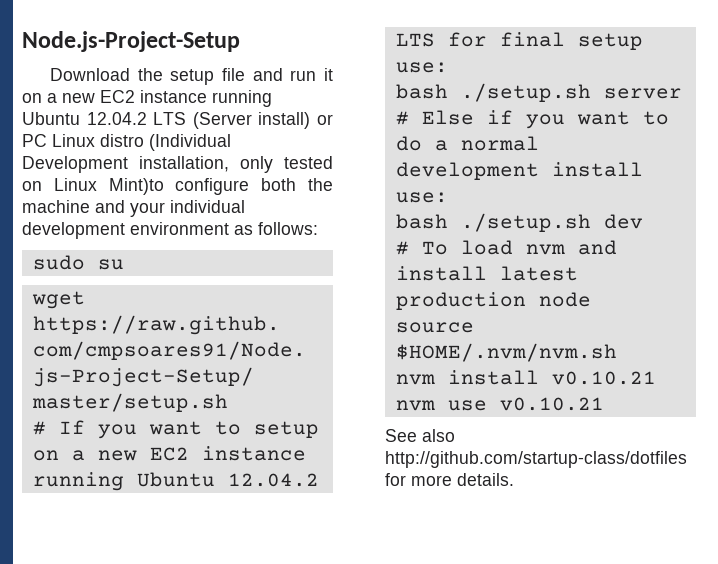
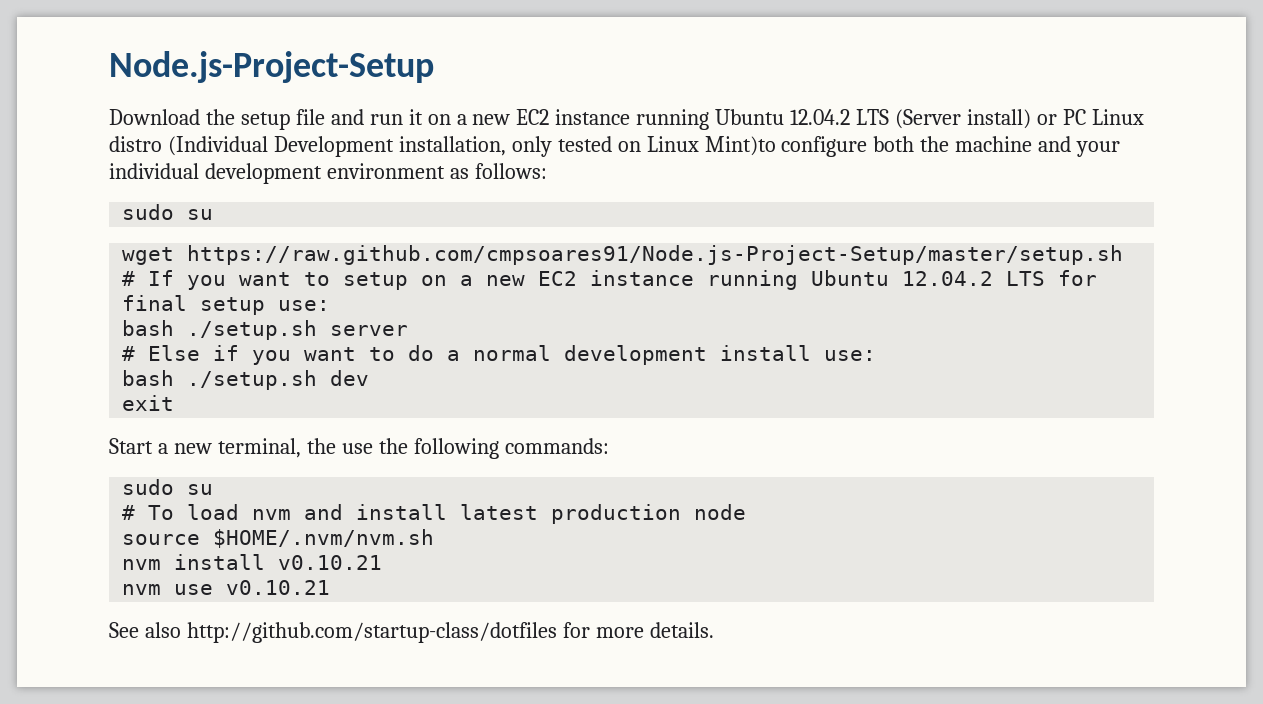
(643, 221) none -> [122,395,175,411] [109,438,609,459] [122,479,214,495] // exit // Start a new terminal, the use the following commands: // sudo su

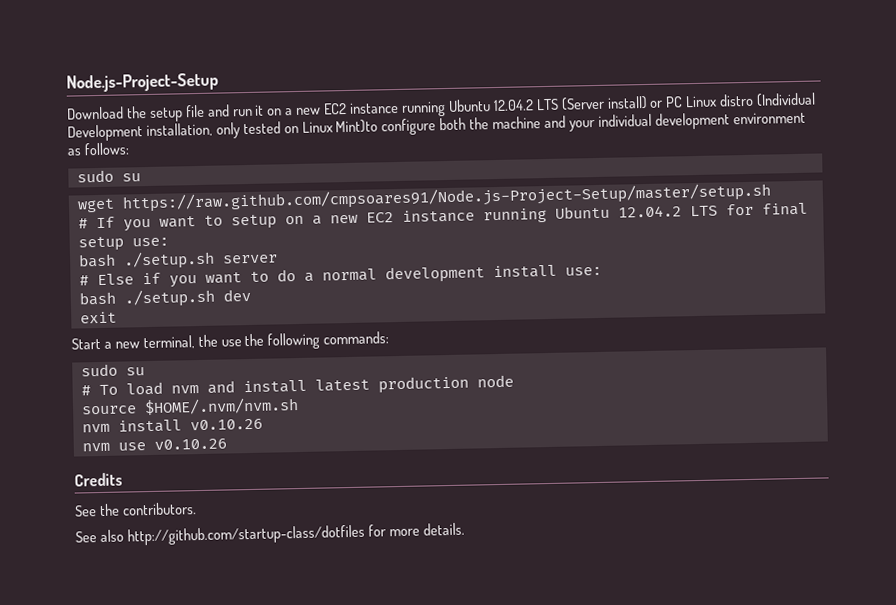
[278,555,383,570] v0.10.21 -> [189,418,263,431] v0.10.26
[226,580,331,595] v0.10.21 -> [153,438,227,450] [74,472,123,487] [74,502,197,517] v0.10.26 // Credits // See the contributors.

